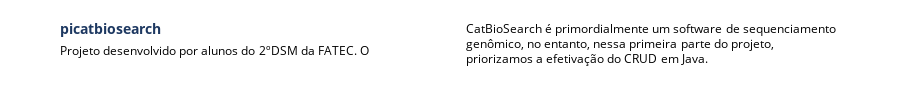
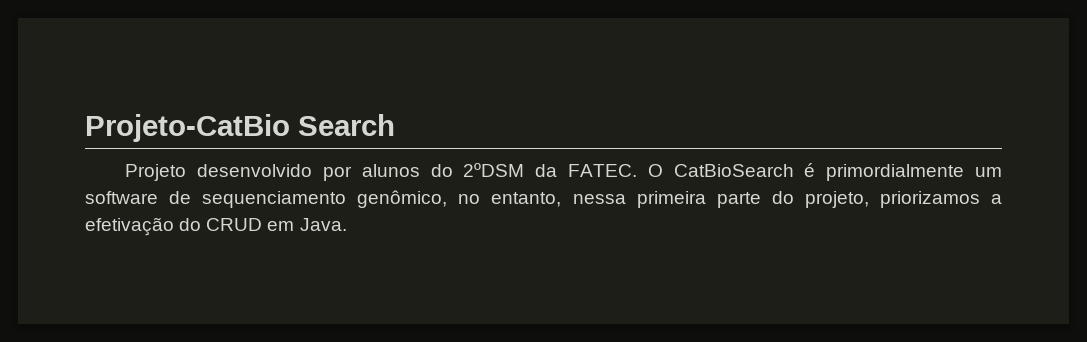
[60,23,161,37] picatbiosearch -> [85,114,395,142] Projeto-CatBio Search

